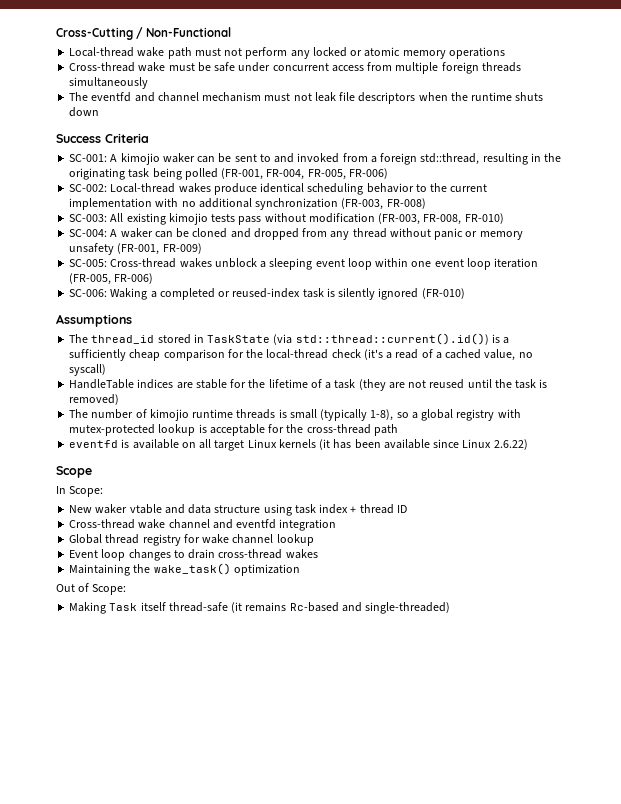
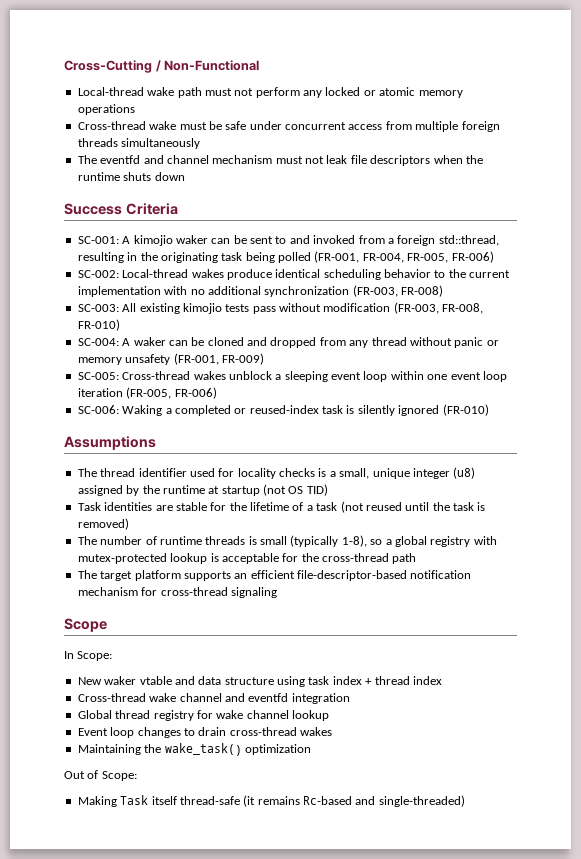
[91,333,510,345] [69,349,533,361] [69,364,107,376] [69,379,174,389] thread_id stored in TaskState (via std::thread::current().id()) is a sufficiently cheap comparison for the local-thread check (it's a read of a cached value, no syscall) // HandleTable indices -> [100,467,476,479] [77,484,328,496] [77,502,153,511] thread identifier used for locality checks is a small, unique integer (u8) assigned by the runtime at startup (not OS TID) // Task identities
[358,379,427,391] (they are not -> [340,501,364,513] (not
[149,409,189,421] kimojio -> (157, 540) none
[69,439,528,451] eventfd is available on all target Linux kernels (it has been available since Linux 2.6.22) -> [77,570,472,581] [77,587,277,598] The target platform supports an efficient file-descriptor-based notification mechanism for cross-thread signaling
[396,505,407,513] ID -> [412,676,442,685] index

